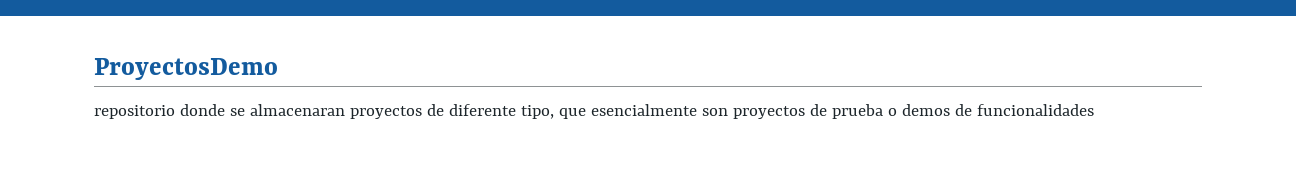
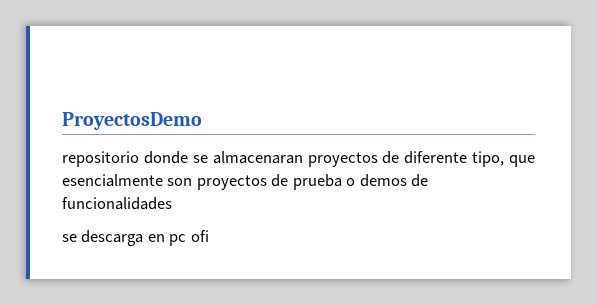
(1094, 110) none -> [62,230,209,246] // se descarga en pc ofi

